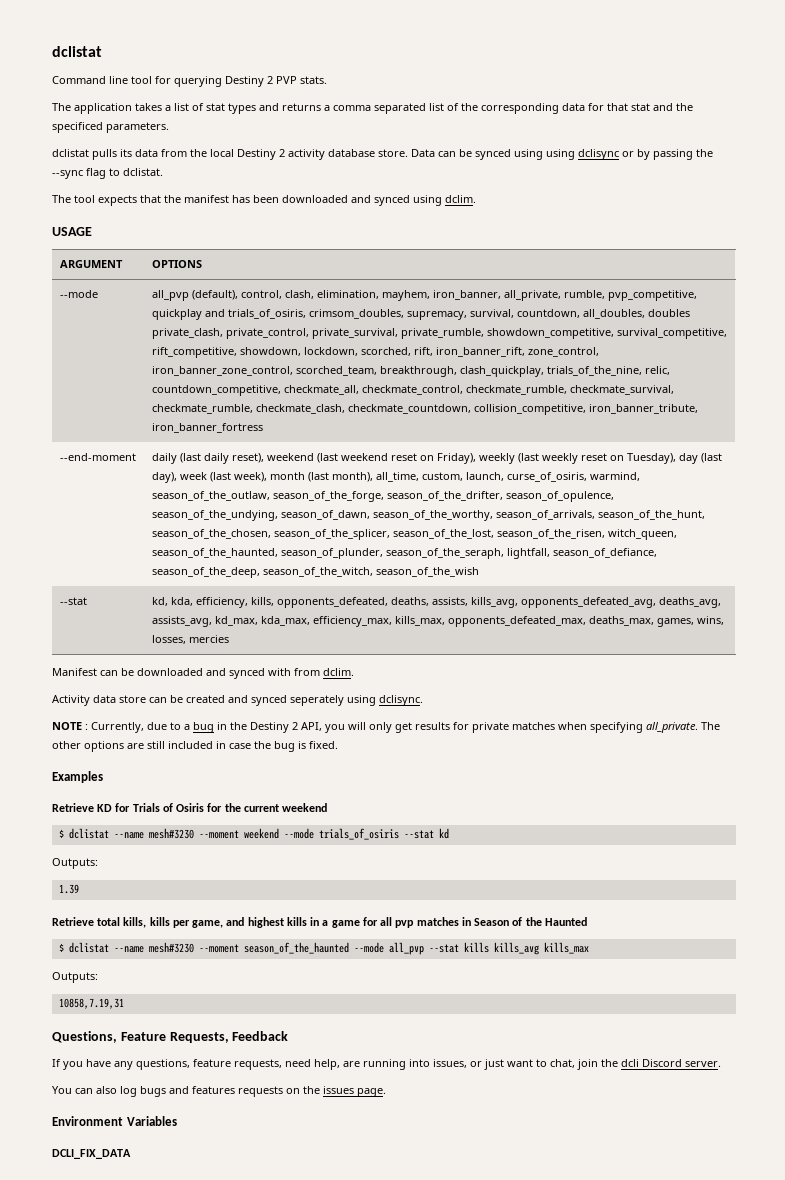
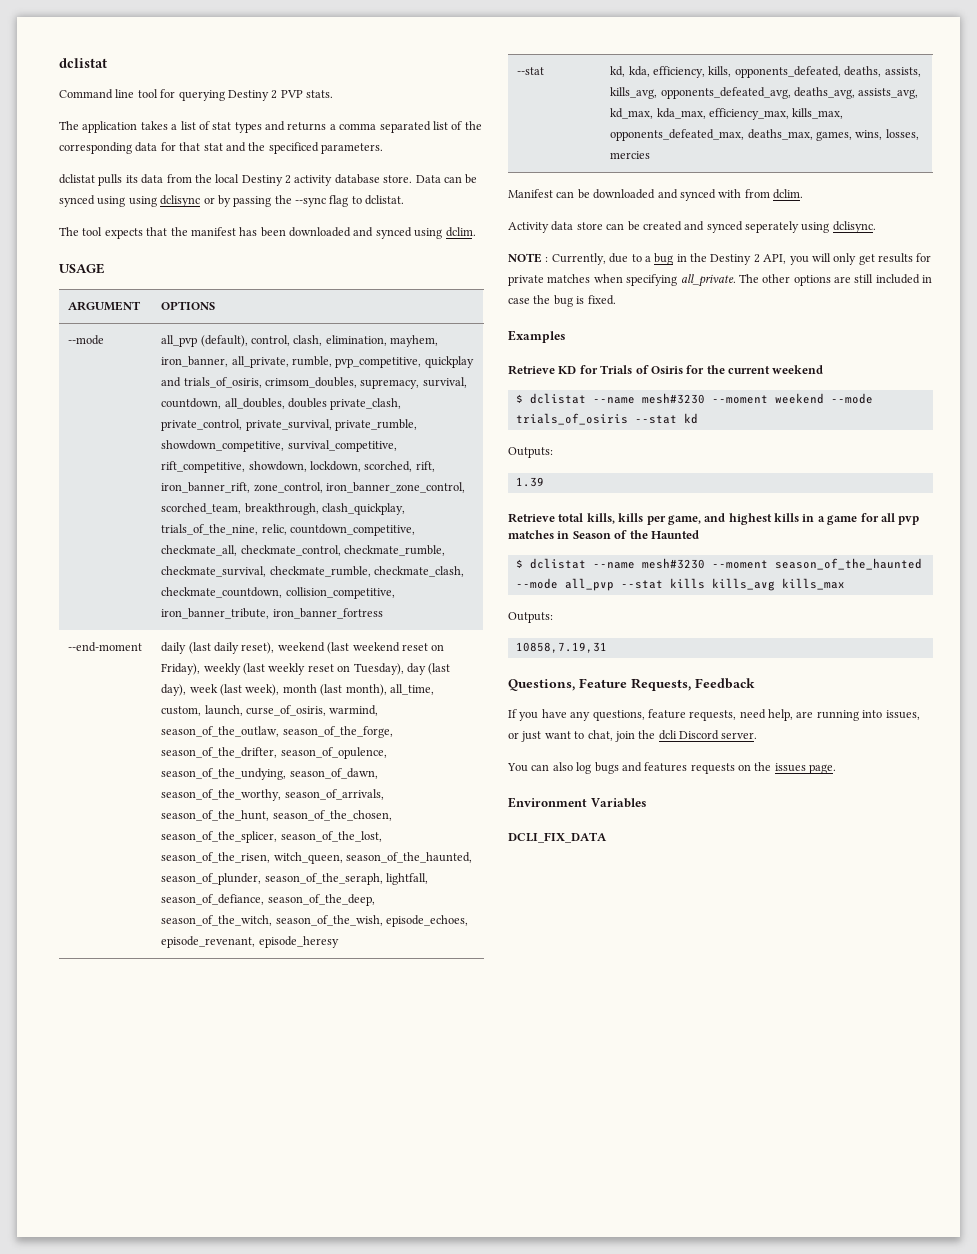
[375,567,479,577] season_of_the_wish -> [275,915,469,927] [161,936,339,948] season_of_the_wish, episode_echoes, episode_revenant, episode_heresy

